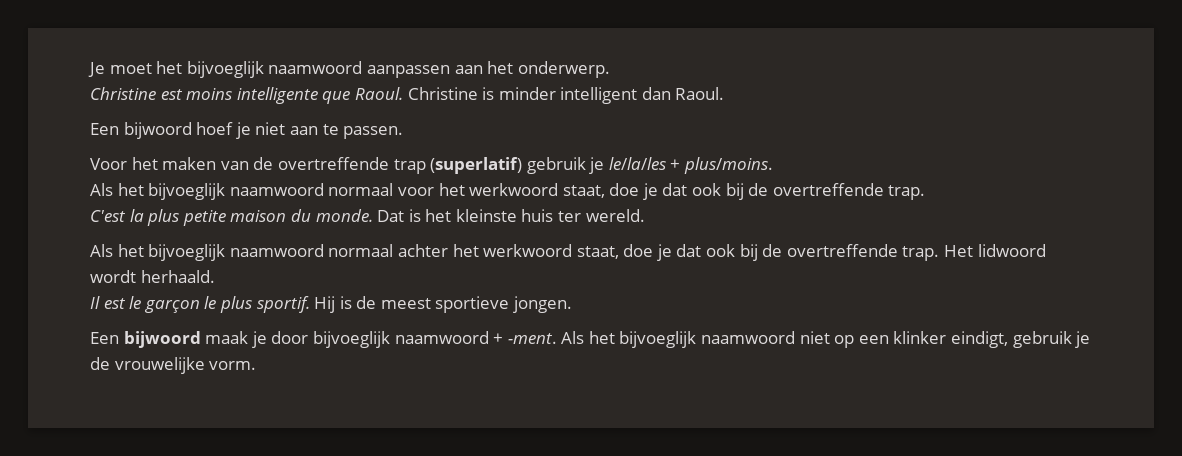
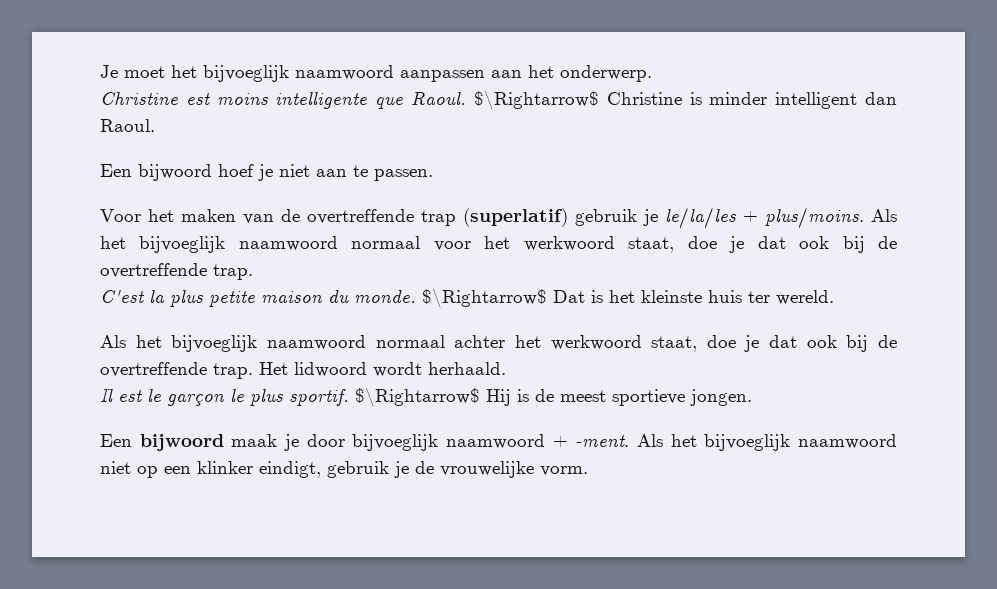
(403, 93) none -> [473,90,599,110] $\Rightarrow$
(774, 165) // -> (864, 218) none
(373, 215) none -> [422,288,547,308] $\Rightarrow$
(310, 304) none -> [355,387,480,407] $\Rightarrow$

